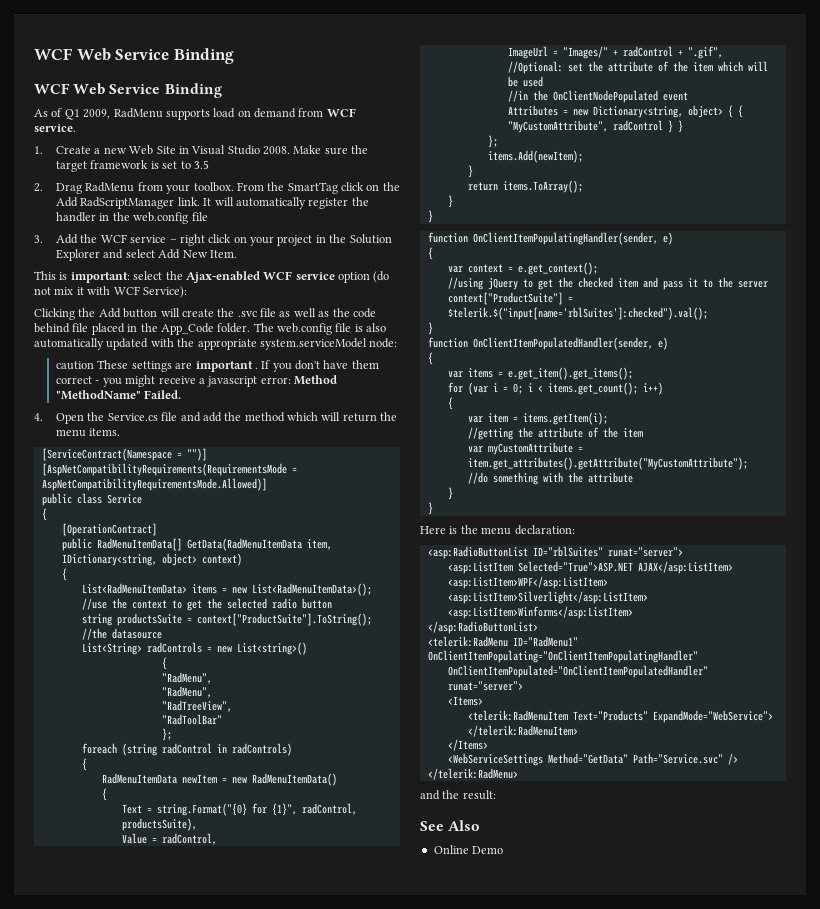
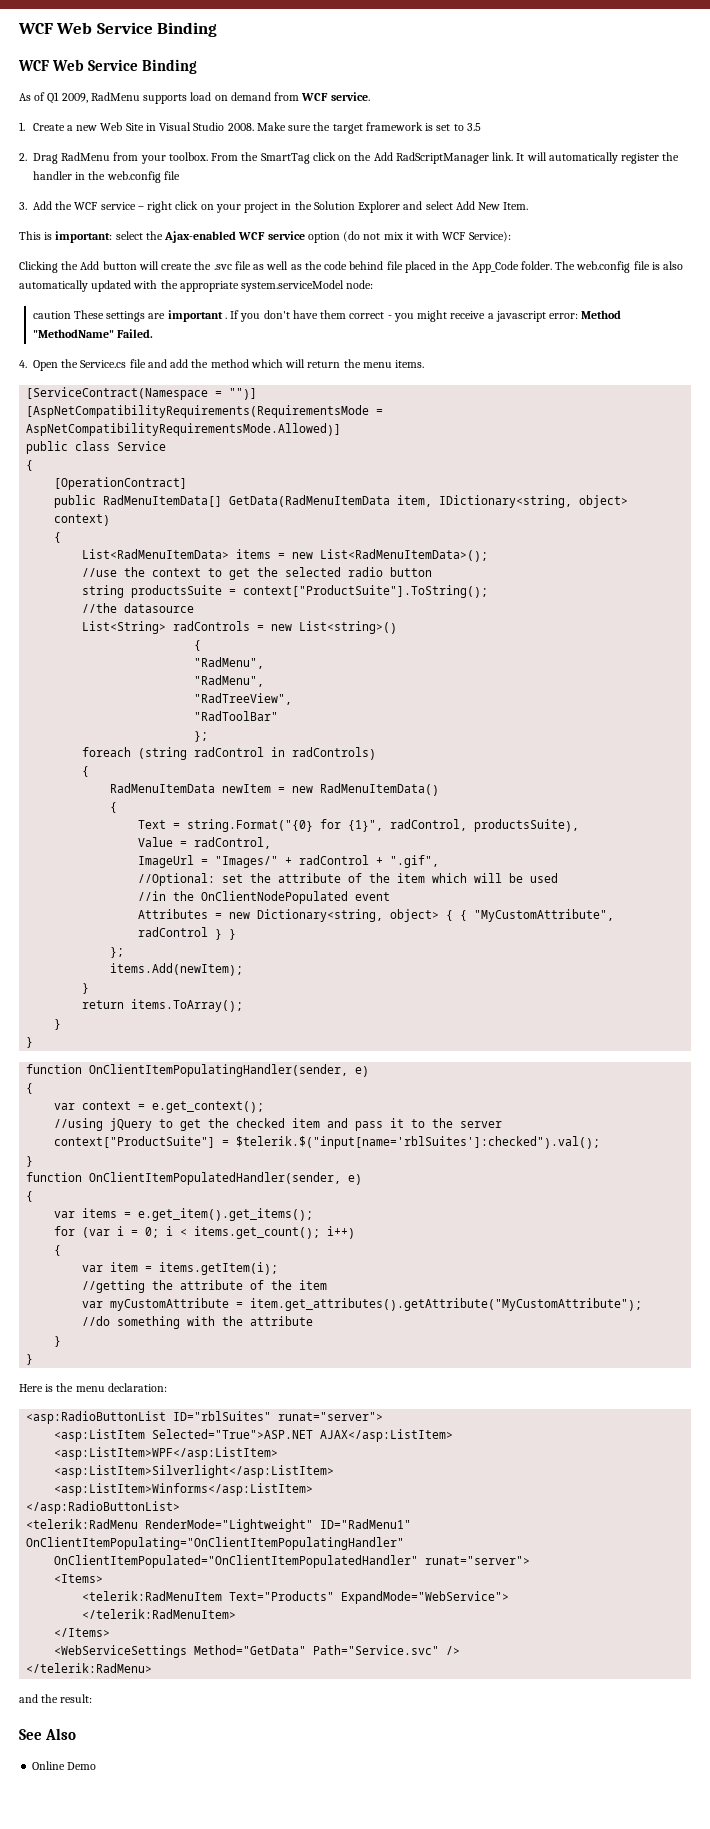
(508, 641) none -> [145,1519,314,1532] RenderMode="Lightweight"

